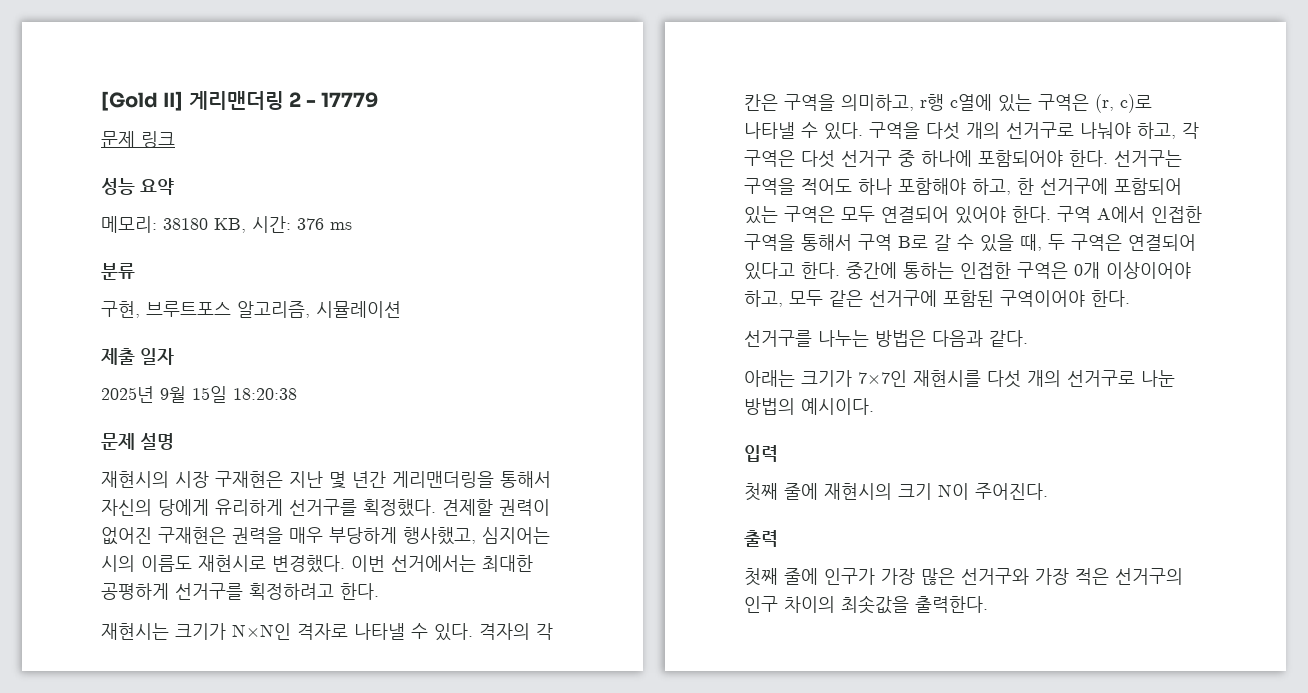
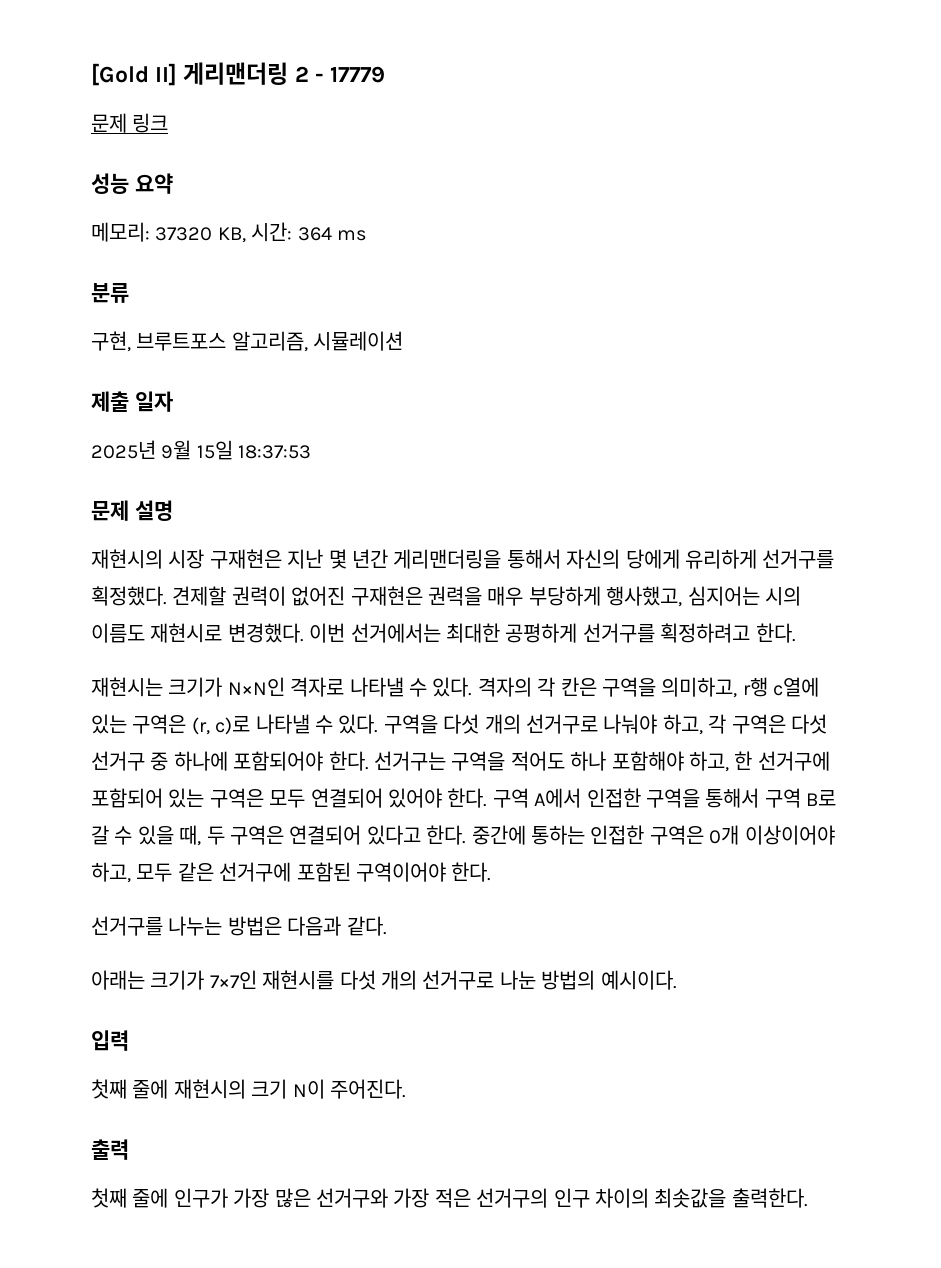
[163,218,208,230] 38180 -> [155,227,213,241] 37320
[297,218,324,230] 376 -> [297,227,332,241] 364
[233,388,297,400] 18:20:38 -> [238,445,312,459] 18:37:53

